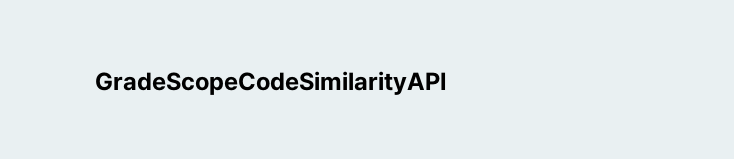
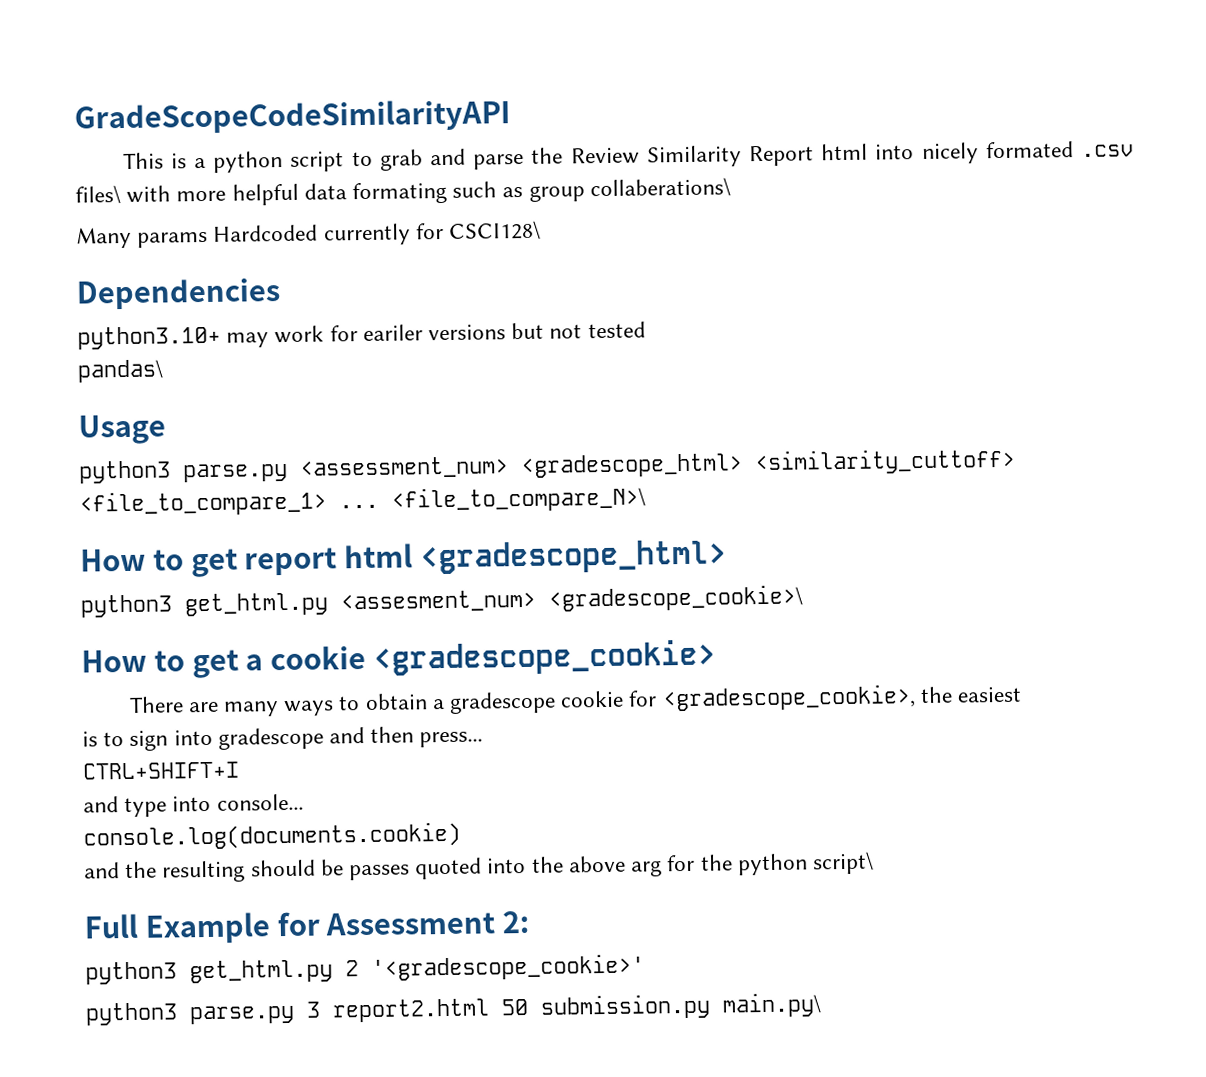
(447, 83) none -> [122,141,1135,173] [75,177,731,206] [76,220,542,249] [76,278,281,310] [77,321,646,350] [77,359,163,383] [78,414,166,445] [78,447,1016,484] [79,485,646,517] [80,539,728,578] [80,584,803,618] [81,639,717,679] [128,684,1023,717] [82,726,484,751] [82,761,239,780] [83,793,304,818] [83,821,461,851] [84,851,874,883] [84,910,530,944] [85,953,645,985] [85,992,822,1026] // This is a python script to grab and parse the Review Similarity Report html into nicely formated .csv files\ with more helpful data formating such as group collaberations\ // Many params Hardcoded currently for CSCI128\ // Dependencies // python3.10+ may work for eariler versions but not tested // pandas\ // Usage // python3 parse.py <assessment_num> <gradescope_html> <similarity_cuttoff> <file_to_compare_1> ... <file_to_compare_N>\ // How to get report html <gradescope_html> // python3 get_html.py <assesment_num> <gradescope_cookie>\ // How to get a cookie <gradescope_cookie> // There are many ways to obtain a gradescope cookie for <gradescope_cookie>, the easiest // is to sign into gradescope and then press... // CTRL+SHIFT+I // and type into console... // console.log(documents.cookie) // and the resulting should be passes quoted into the above arg for the python script\ // Full Example for Assessment 2: // python3 get_html.py 2 '<gradescope_cookie>' // python3 parse.py 3 report2.html 50 submission.py main.py\

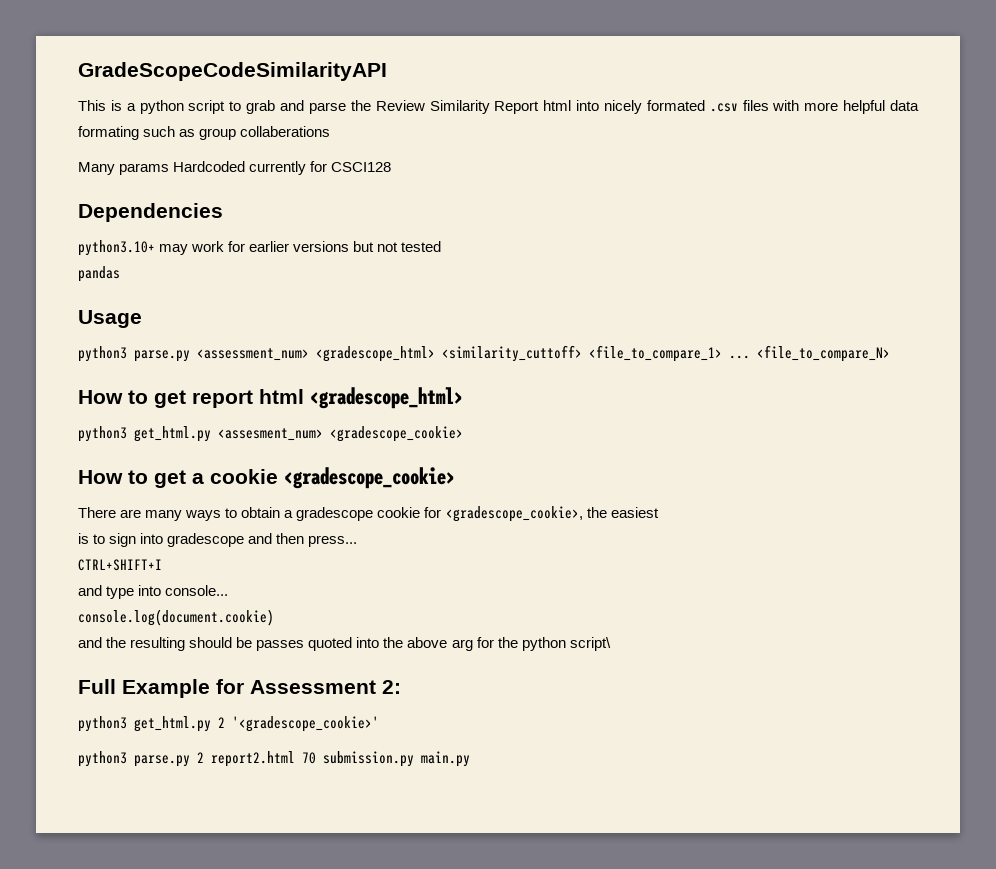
[75,185,121,204] files\ -> [742,100,769,111] files
[589,177,731,198] collaberations\ -> [240,126,331,137] collaberations
[449,220,542,240] CSCI128\ -> [331,162,392,172] CSCI128
[362,324,423,342] eariler -> [249,241,290,252] earlier
[77,359,163,383] pandas\ -> [78,266,120,282] pandas
[391,485,646,513] <file_to_compare_N>\ -> [757,345,890,362] <file_to_compare_N>
[548,584,803,612] <gradescope_cookie>\ -> [330,426,463,442] <gradescope_cookie>
[83,821,461,851] console.log(documents.cookie) -> [78,609,274,626] console.log(document.cookie)
[306,992,822,1023] 3 report2.html 50 submission.py main.py\ -> [197,751,470,767] 2 report2.html 70 submission.py main.py

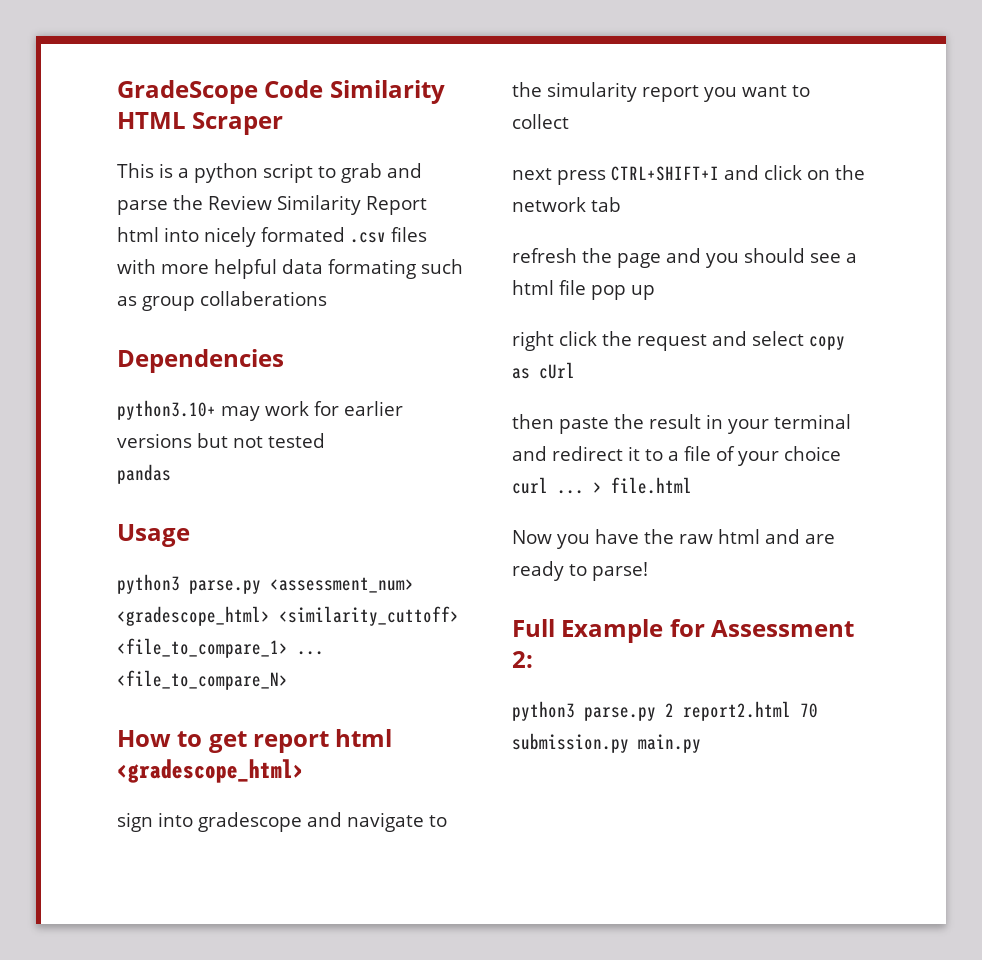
[78,62,387,81] GradeScopeCodeSimilarityAPI -> [117,80,445,104] [117,112,284,135] GradeScope Code Similarity HTML Scraper
[78,161,392,175] // Many params Hardcoded currently for CSCI128 -> (327, 298) none
[78,426,463,442] [78,467,455,489] [78,506,659,522] [78,533,358,547] [78,559,162,571] [78,585,229,599] [78,609,274,626] [78,637,611,651] python3 get_html.py <assesment_num> <gradescope_cookie> // How to get a cookie <gradescope_cookie> // There are many ways to obtain a gradescope cookie for <gradescope_cookie>, the easiest // is to sign into gradescope and then press... // CTRL+SHIFT+I // and type into console... // console.log(document.cookie) // and the resulting should be passes quoted into the above arg for the python script\ -> [117,812,447,832] [512,82,810,102] [512,114,569,129] [512,165,865,185] [512,197,621,212] [512,248,857,268] [512,280,655,300] [512,331,845,351] [512,362,575,379] [512,414,851,434] [512,446,841,466] [512,477,692,494] [512,529,835,549] [512,561,648,581] sign into gradescope and navigate to the simularity report you want to collect // next press CTRL+SHIFT+I and click on the network tab // refresh the page and you should see a html file pop up // right click the request and select copy as cUrl // then paste the result in your terminal and redirect it to a file of your choice curl ... > file.html // Now you have the raw html and are ready to parse!
[78,716,379,732] // python3 get_html.py 2 '<gradescope_cookie>' -> (533, 659) none

